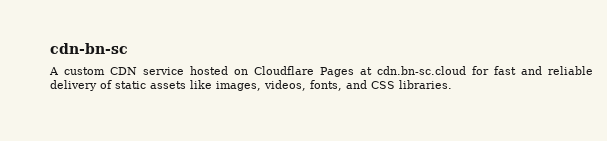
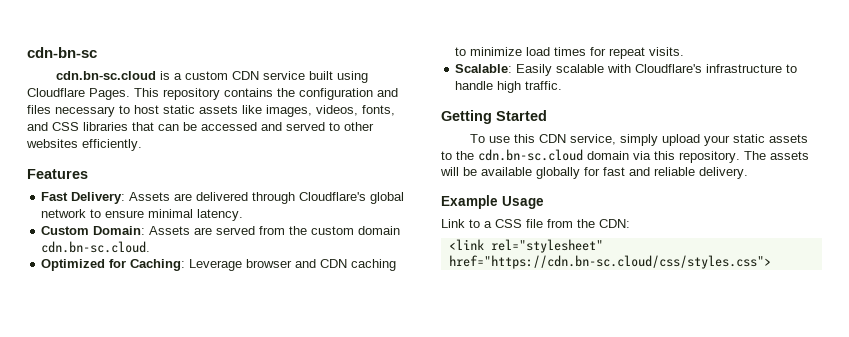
[49,66,593,77] [50,80,112,91] A custom CDN service hosted on Cloudflare Pages at cdn.bn-sc.cloud for fast and reliable delivery of -> [56,71,369,83] [27,88,398,100] [27,105,159,117] cdn.bn-sc.cloud is a custom CDN service built using Cloudflare Pages. This repository contains the configuration and files necessary to host
[399,80,452,89] libraries. -> [83,122,374,131] [26,139,142,151] [27,169,88,179] [41,192,405,204] [41,209,244,221] [41,226,401,235] [41,241,151,253] [41,259,397,271] [455,47,685,59] [455,64,798,76] [455,81,563,93] [441,110,547,124] [470,134,809,146] [441,149,809,163] [440,167,748,179] [441,195,544,209] [441,219,630,228] [448,239,603,253] [448,255,771,269] libraries that can be accessed and served to other websites efficiently. // Features // Fast Delivery: Assets are delivered through Cloudflare's global network to ensure minimal latency. // Custom Domain: Assets are served from the custom domain cdn.bn-sc.cloud. // Optimized for Caching: Leverage browser and CDN caching to minimize load times for repeat visits. // Scalable: Easily scalable with Cloudflare's infrastructure to handle high traffic. // Getting Started // To use this CDN service, simply upload your static assets to the cdn.bn-sc.cloud domain via this repository. The assets will be available globally for fast and reliable delivery. // Example Usage // Link to a CSS file from the CDN: // <link rel="stylesheet" href="https://cdn.bn-sc.cloud/css/styles.css">

